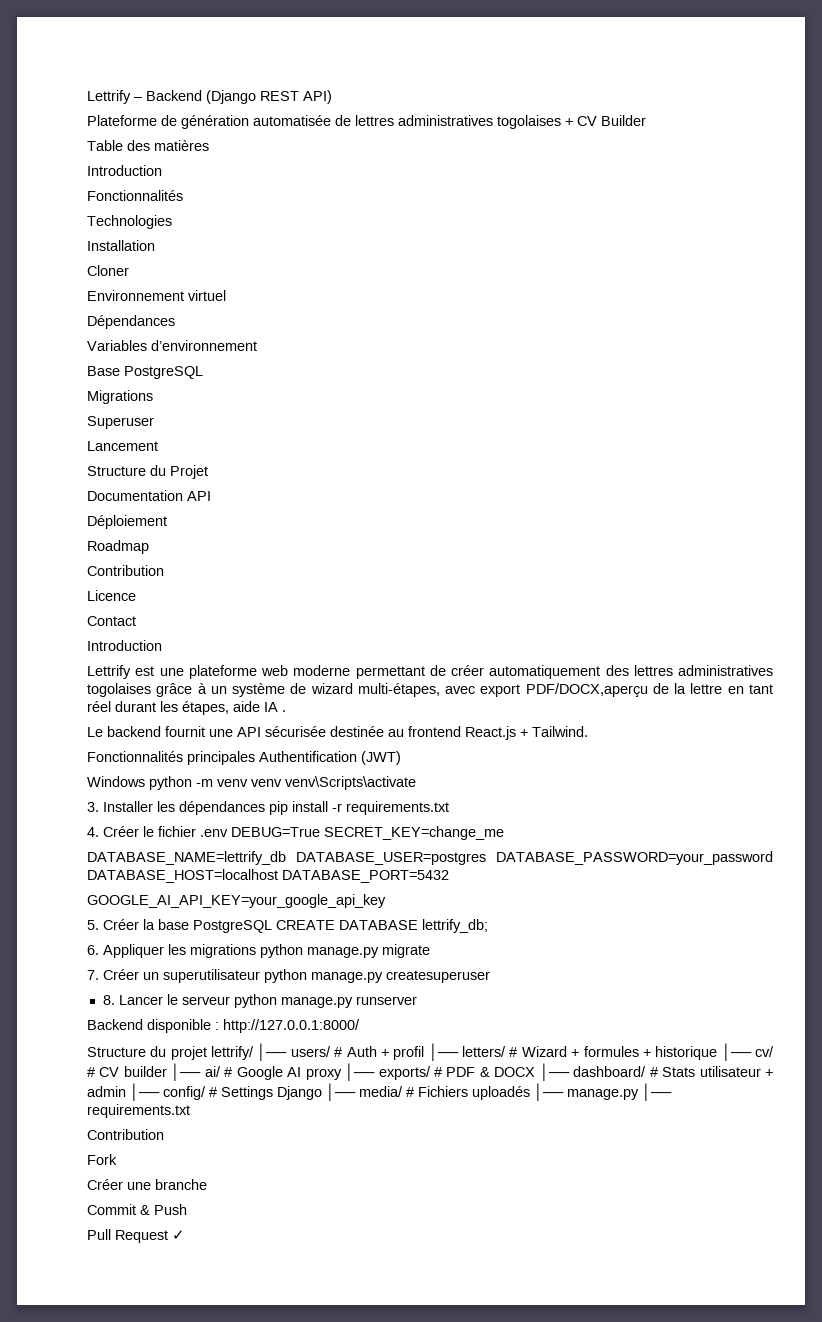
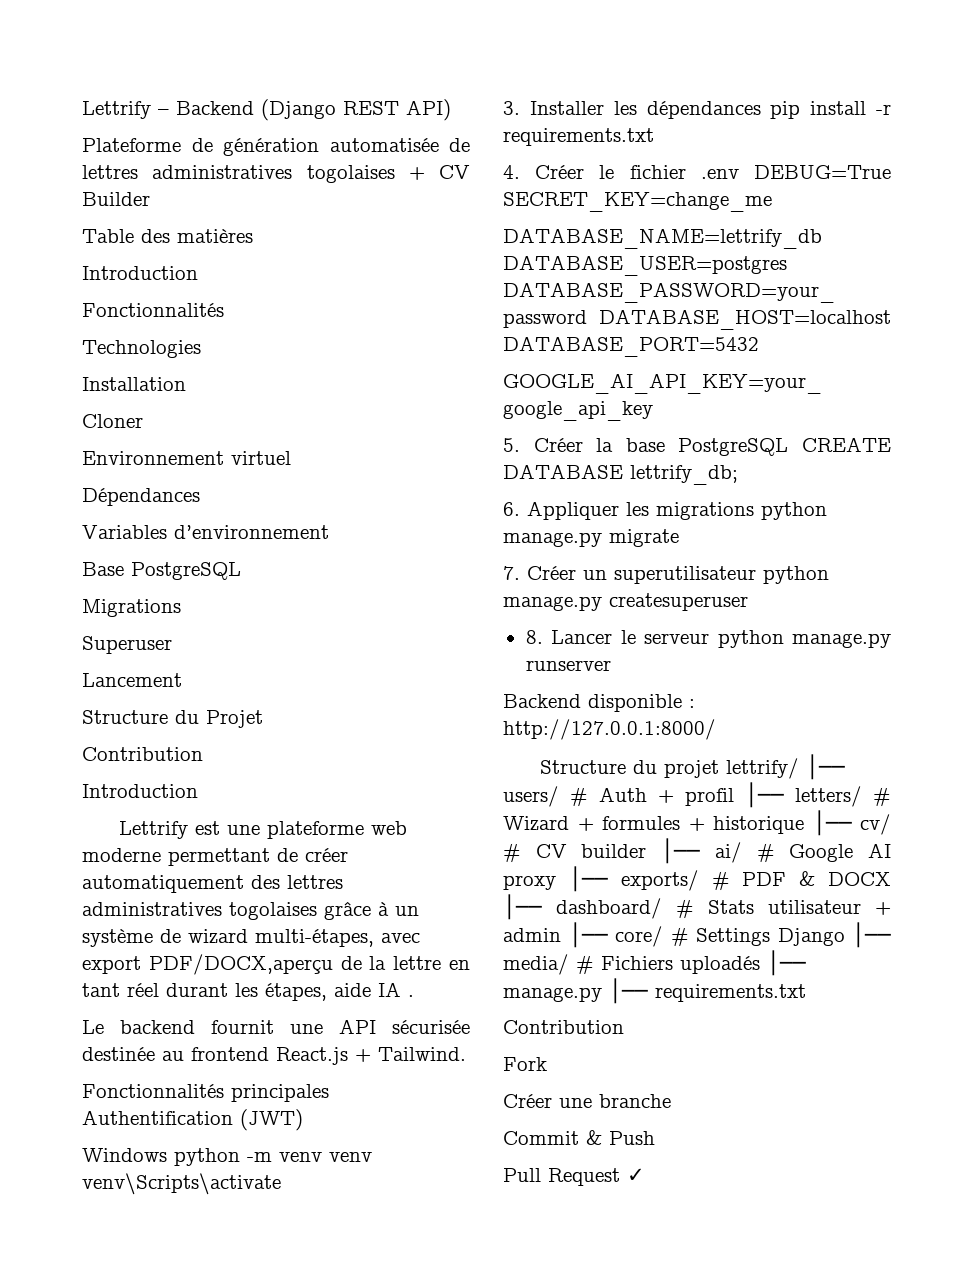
[87,490,211,501] [87,515,167,529] [87,540,149,554] [87,565,164,576] [87,590,136,601] [87,616,136,626] // Documentation API // Déploiement // Roadmap // Contribution // Licence // Contact -> [82,747,203,761] // Contribution
[163,1086,206,1100] config/ -> [615,926,663,947] core/

